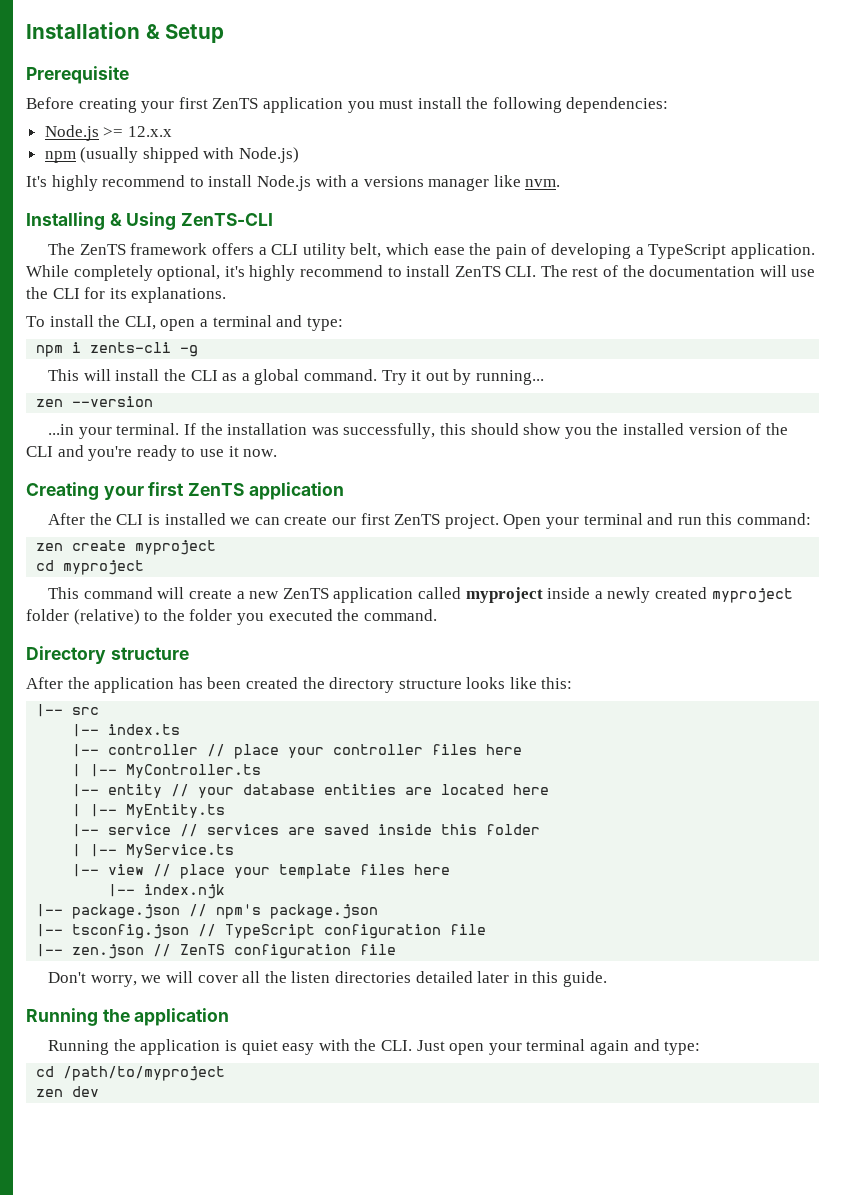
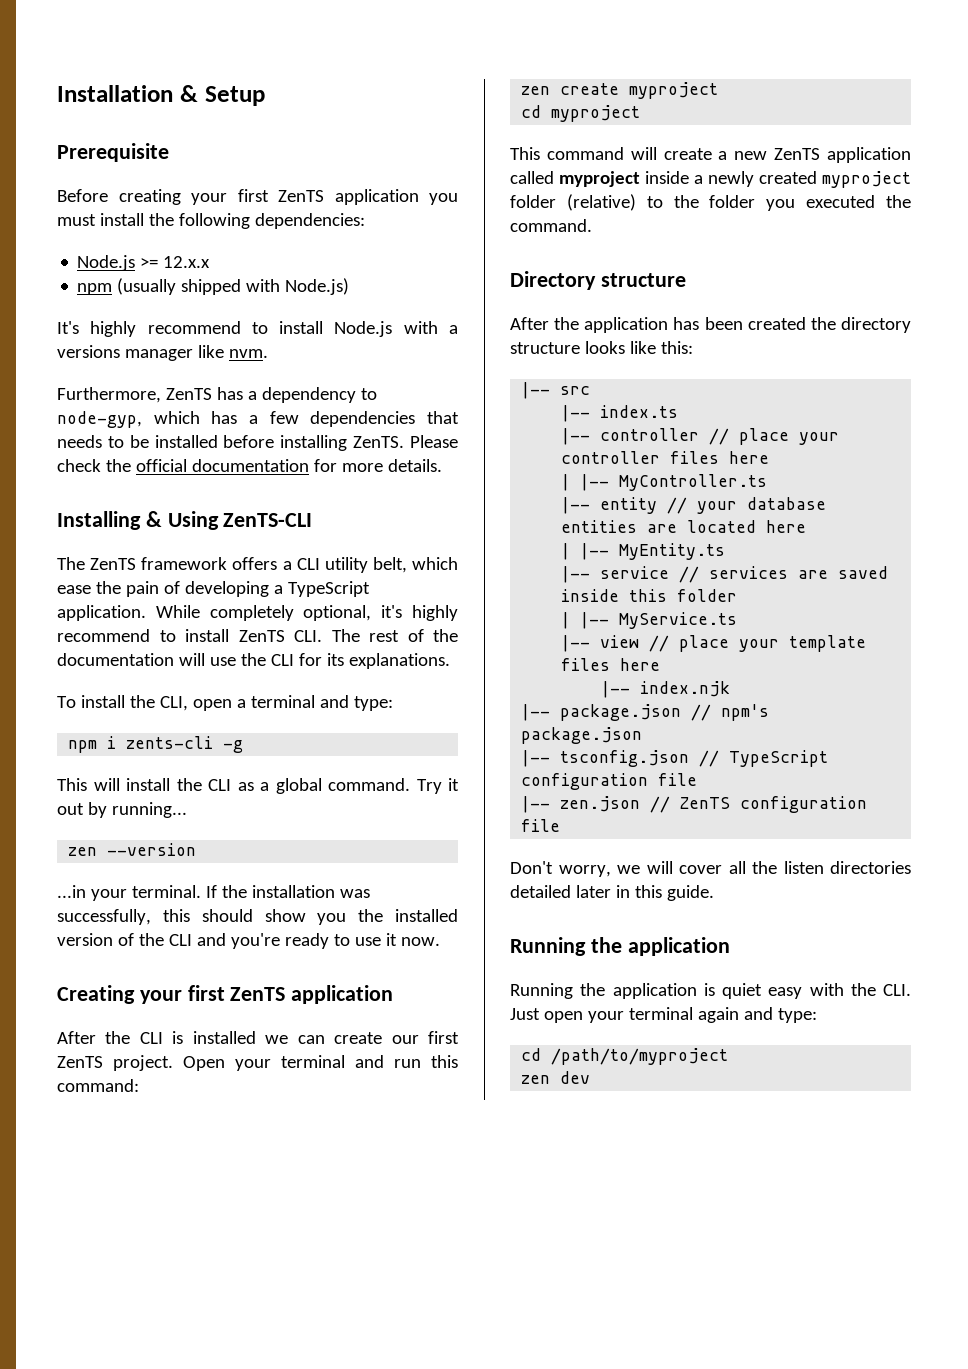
(561, 183) none -> [57,387,377,403] [57,411,459,428] [57,435,458,451] [57,459,442,472] // Furthermore, ZenTS has a dependency to node-gyp, which has a few dependencies that needs to be installed before installing ZenTS. Please check the official documentation for more details.

